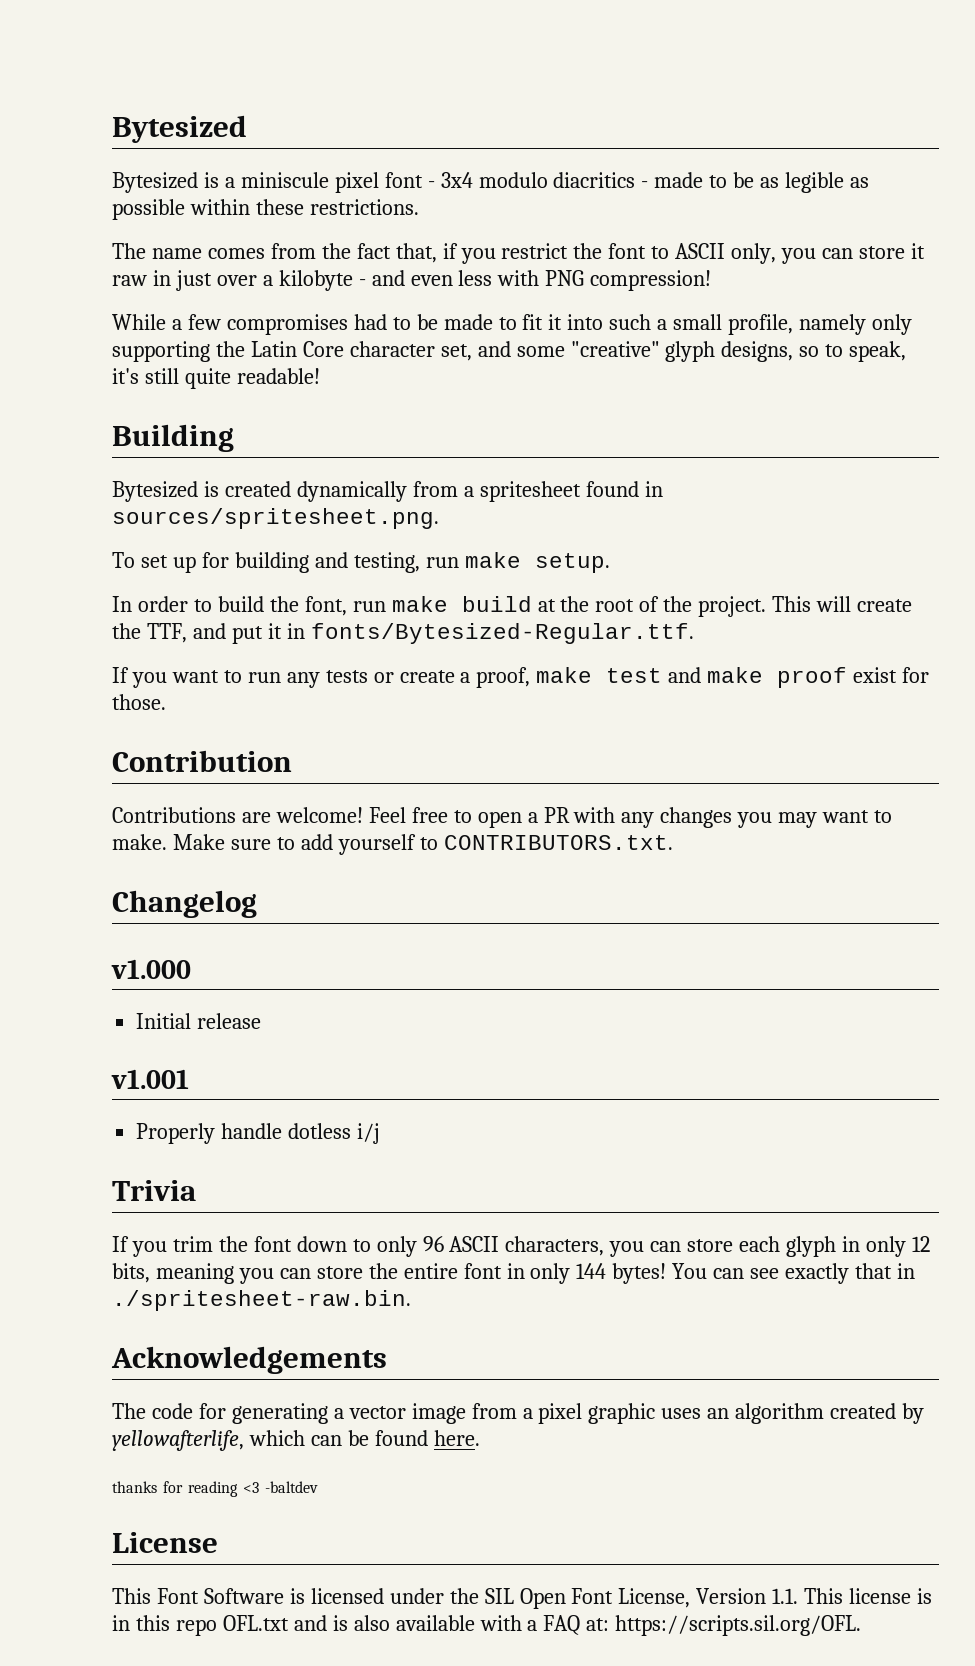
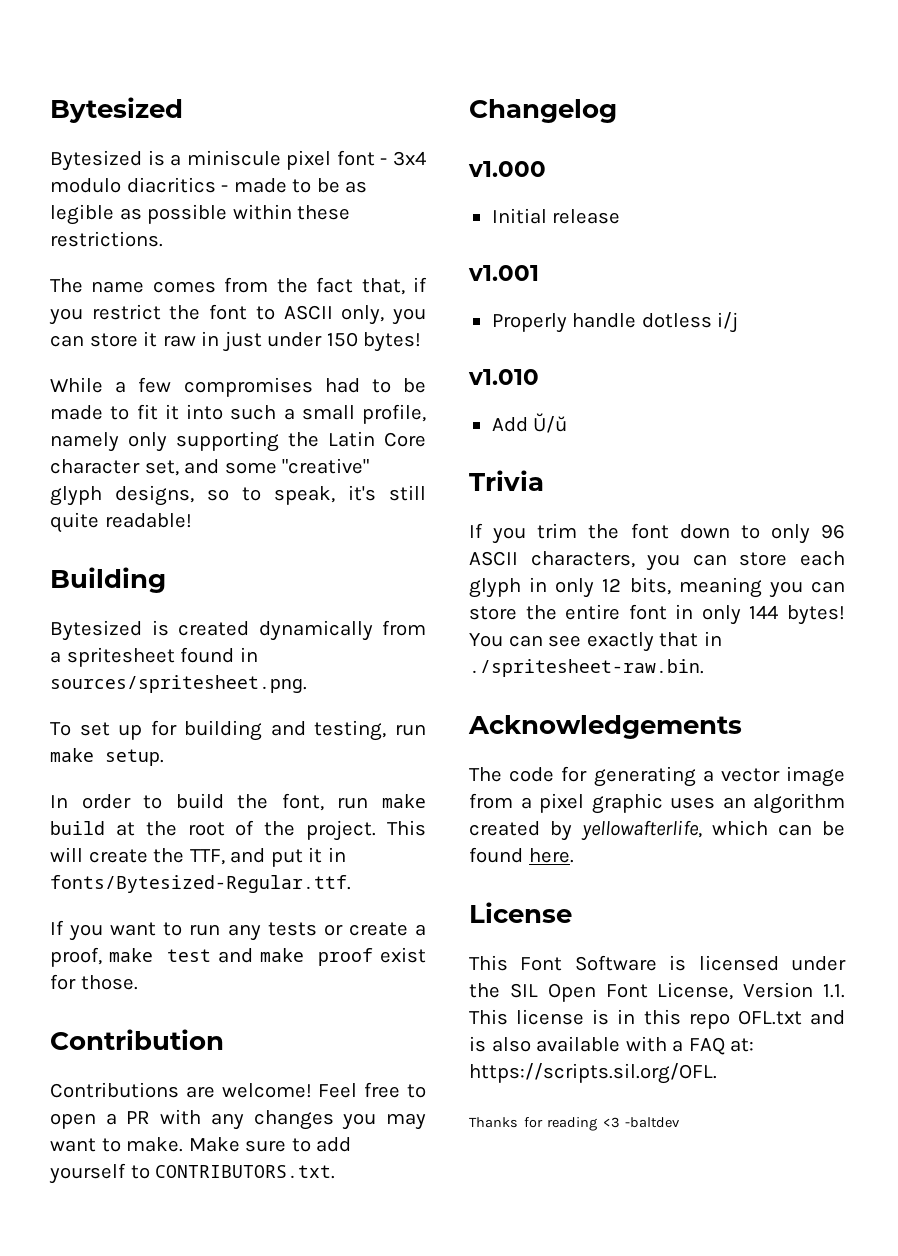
[216,270,712,291] over a kilobyte - and even less with PNG compression! -> [267,332,422,352] under 150 bytes!
(381, 1133) none -> [468,369,539,385] [491,413,568,433] // v1.010 // Add Ŭ/ŭ
[112,1481,318,1497] // thanks for reading <3 -baltdev -> (574, 855) none
(862, 1625) none -> [469,1117,681,1131] // Thanks for reading <3 -baltdev

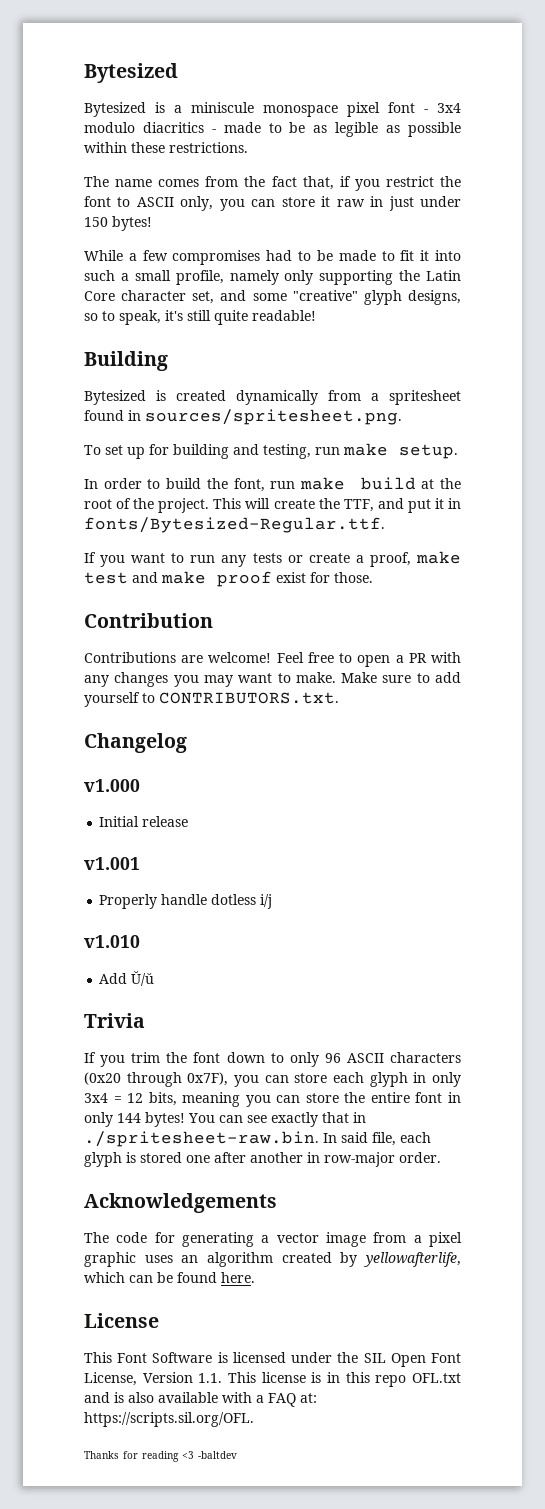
(281, 158) none -> [263,105,338,117] monospace
[530,551,635,568] characters, -> [390,1052,461,1063] [84,1072,229,1087] characters (0x20 through 0x7F),
(595, 588) none -> [84,1093,122,1103] 3x4 =
(704, 668) none -> [323,1132,431,1146] [84,1152,441,1167] In said file, each glyph is stored one after another in row-major order.

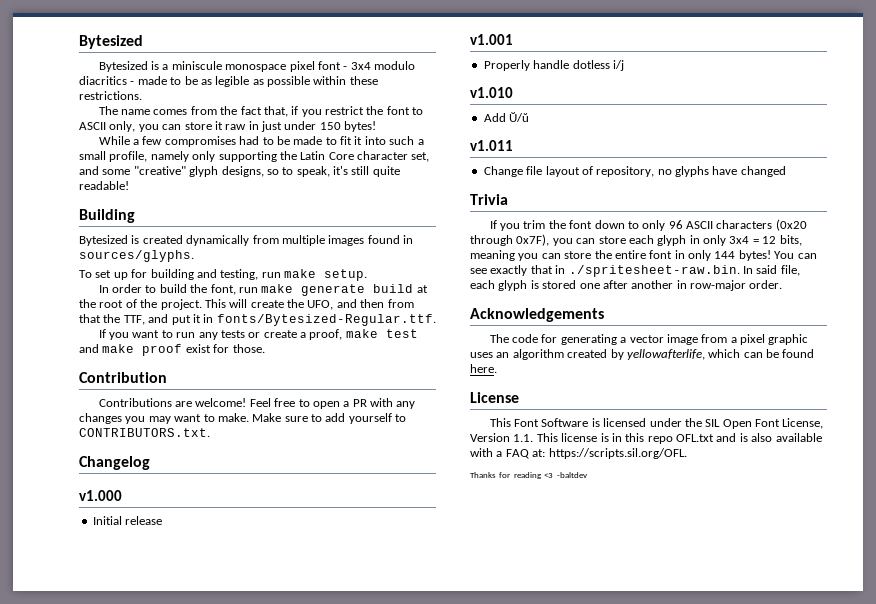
[371,390,461,405] a spritesheet -> [281,235,365,246] multiple images
[145,409,402,425] sources/spritesheet.png. -> [79,250,194,262] sources/glyphs.
(345, 483) none -> [301,284,366,296] generate
(340, 503) none -> [307,299,414,310] [79,314,121,323] UFO, and then from that the
(155, 978) none -> [470,140,513,151] [483,166,786,177] // v1.011 // Change file layout of repository, no glyphs have changed

